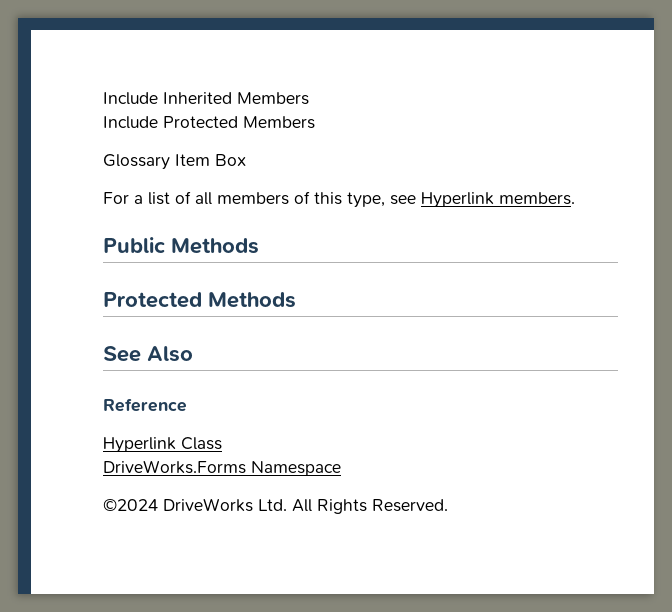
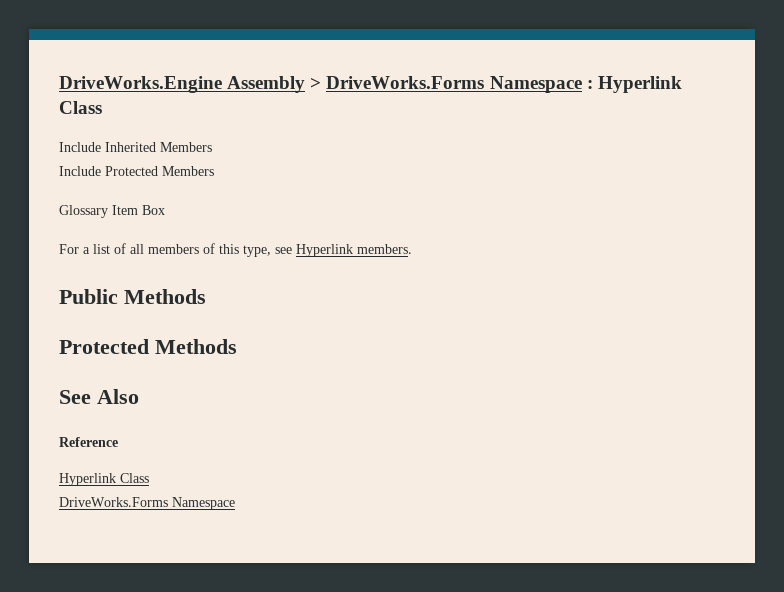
(103, 98) none -> [59,76,682,93] [59,101,102,114] DriveWorks.Engine Assembly > DriveWorks.Forms Namespace : Hyperlink Class //
[103,498,448,514] // ©2024 DriveWorks Ltd. All Rights Reserved. -> (235, 503) none

